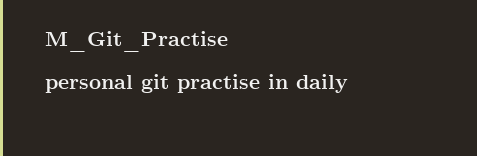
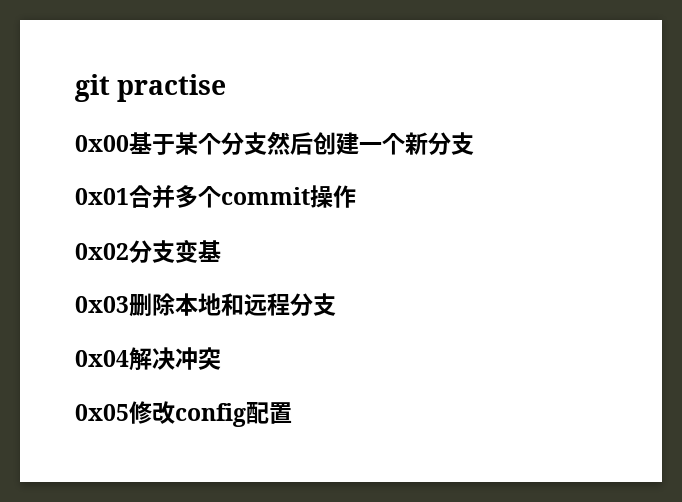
[45,31,228,52] [45,75,133,93] M_Git_Practise // personal -> (75, 88) none
[268,74,348,93] in daily -> [75,131,474,155] [75,185,356,209] [75,239,221,263] [75,293,336,317] [75,347,221,371] [75,401,292,427] // 0x00基于某个分支然后创建一个新分支 // 0x01合并多个commit操作 // 0x02分支变基 // 0x03删除本地和远程分支 // 0x04解决冲突 // 0x05修改config配置

